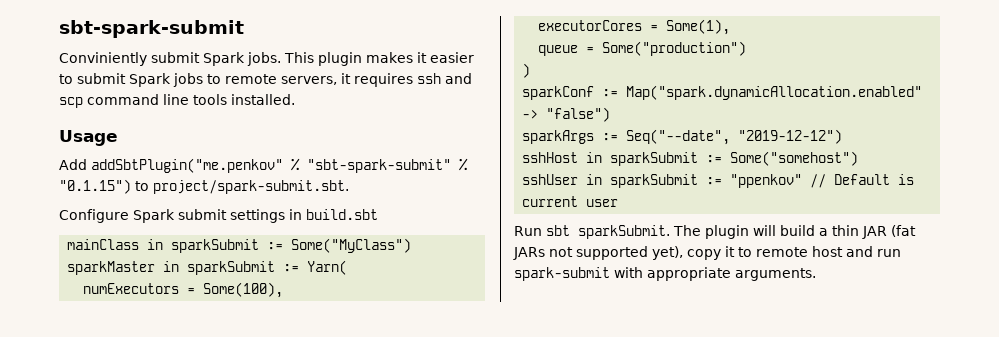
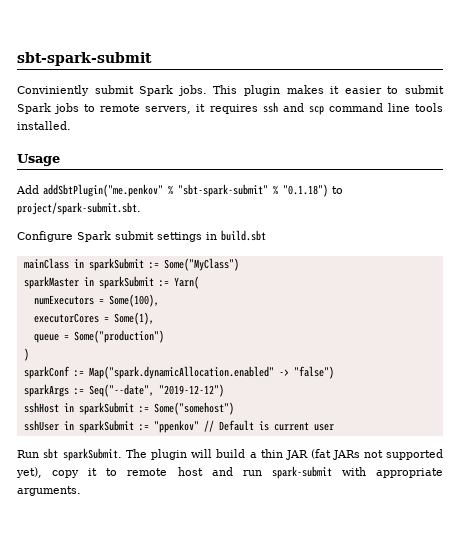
[59,179,131,194] "0.1.15") -> [283,184,328,197] "0.1.18")

